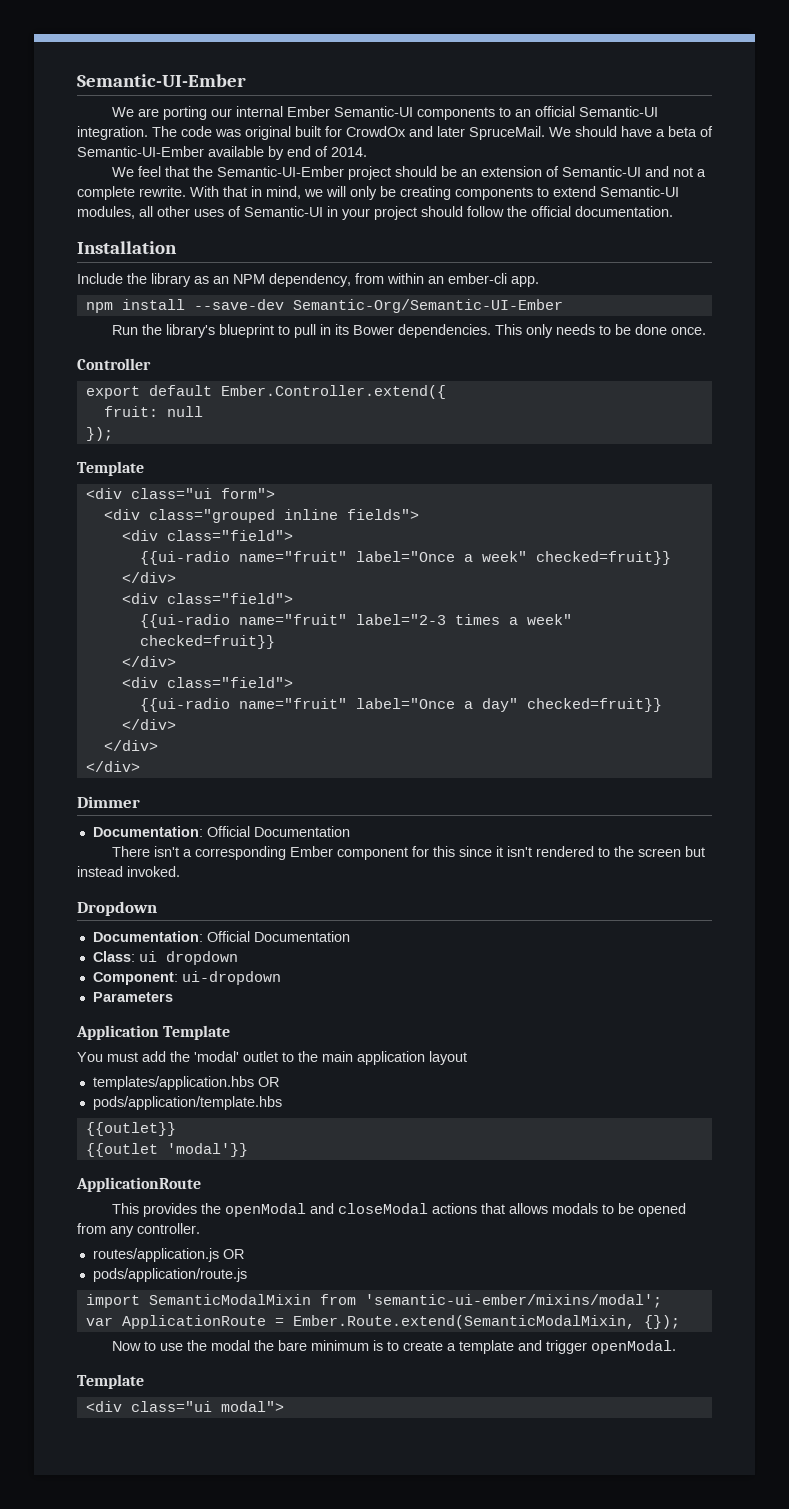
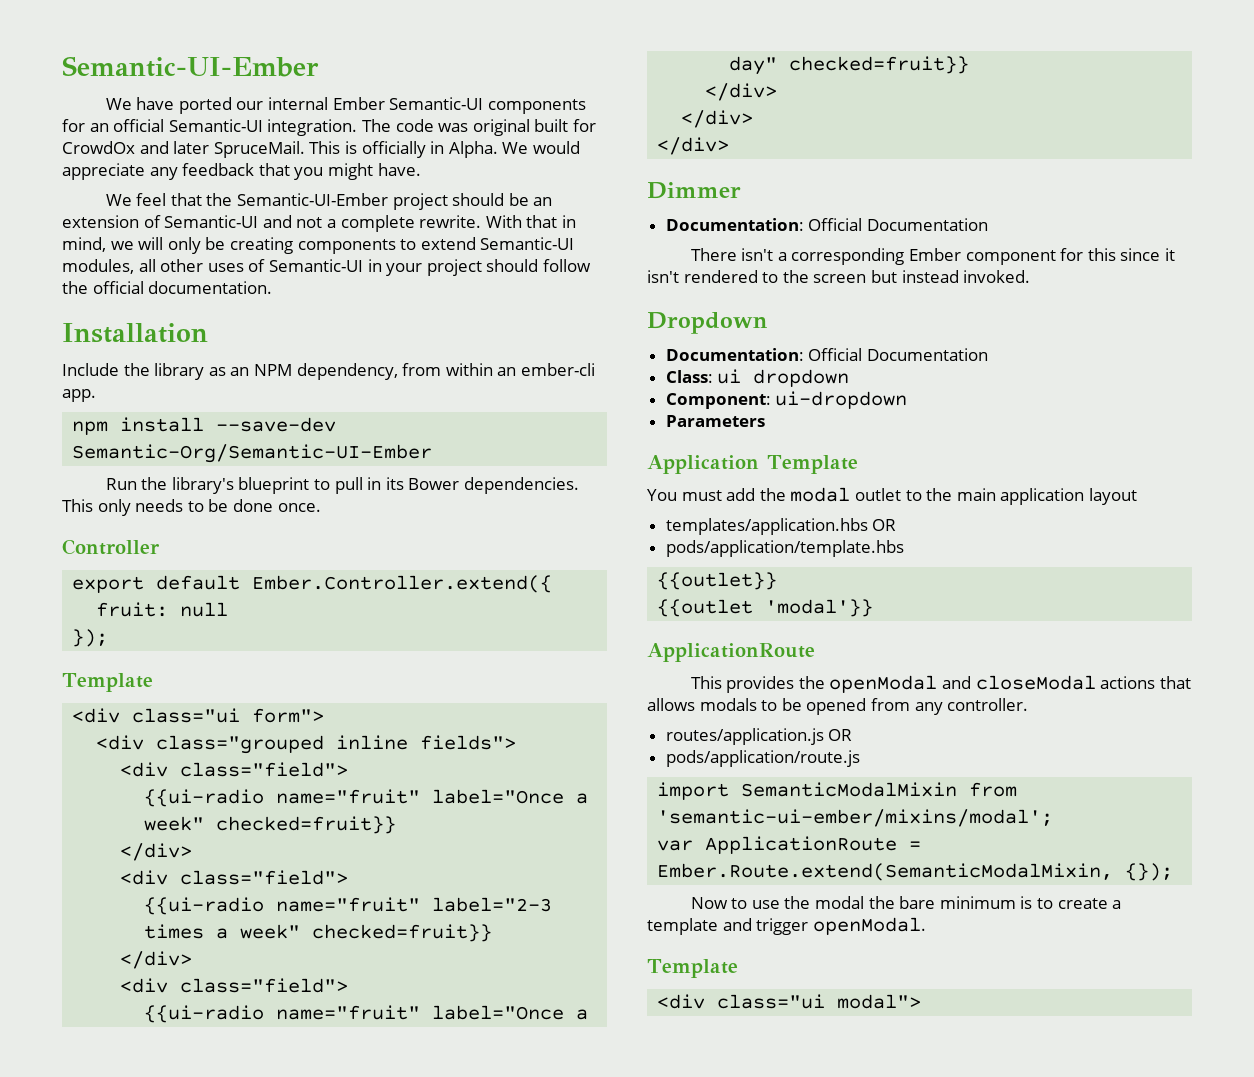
[137,106,207,120] are porting -> [136,97,232,114] have ported
[498,107,511,117] to -> [62,119,85,132] for
[549,126,713,137] [77,146,367,160] We should have a beta of Semantic-UI-Ember available by end of 2014. -> [309,141,580,158] [62,163,421,180] This is officially in Alpha. We would appreciate any feedback that you might have.
[194,1051,239,1062] 'modal' -> [790,487,851,502] modal

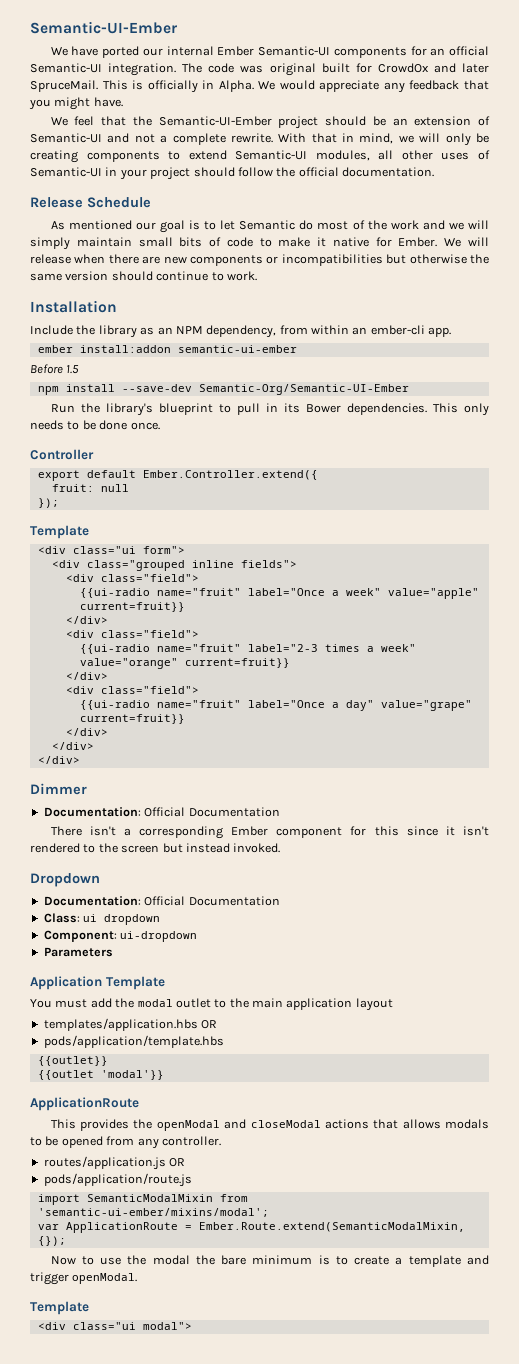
(273, 287) none -> [30,197,151,208] [50,220,490,233] [30,237,490,250] [30,254,489,266] [30,271,257,281] // Release Schedule // As mentioned our goal is to let Semantic do most of the work and we will simply maintain small bits of code to make it native for Ember. We will release when there are new components or incompatibilities but otherwise the same version should continue to work.
(96, 395) none -> [37,345,297,353] [30,364,80,374] // ember install:addon semantic-ui-ember // Before 1.5
[216,816,397,834] checked=fruit}} -> [387,588,479,599] [79,602,185,612] value="apple" current=fruit}}
[312,924,493,942] checked=fruit}} -> [79,658,290,669] value="orange" current=fruit}}
[789,56,970,74] checked=fruit}} -> [380,700,472,711] [79,714,185,724] value="grape" current=fruit}}

